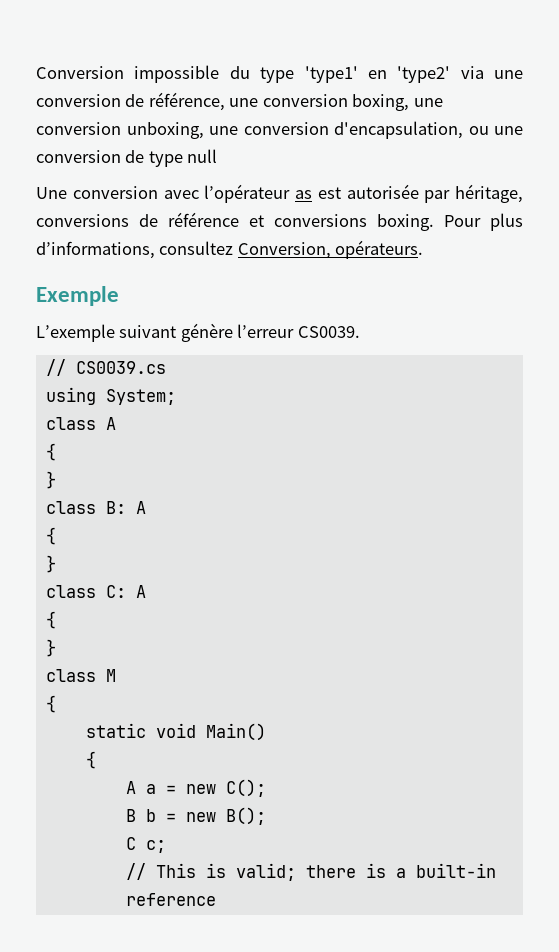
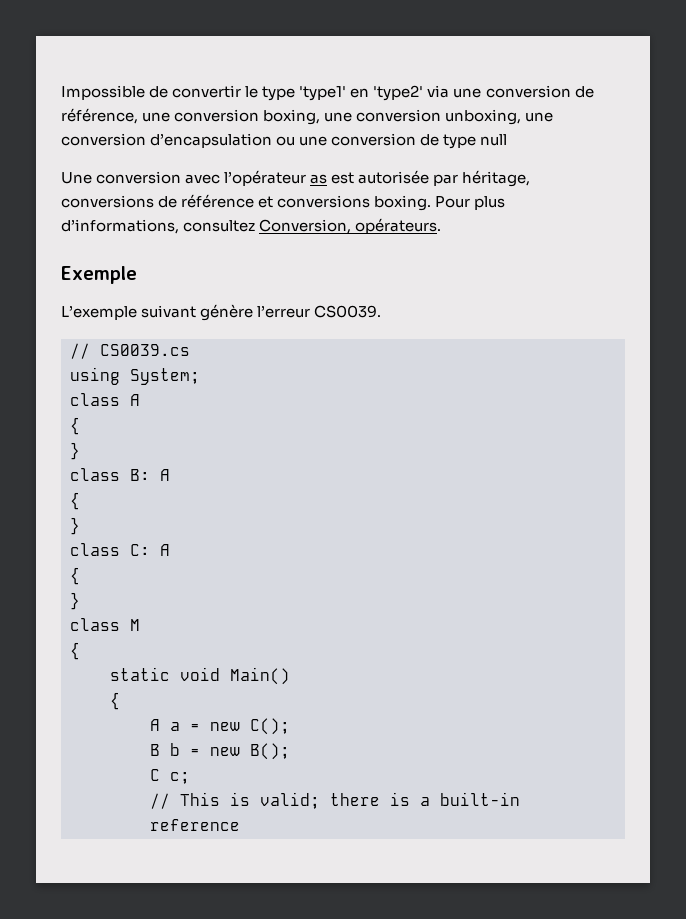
[36,65,250,83] Conversion impossible du -> [61,85,259,100] Impossible de convertir le
[334,121,463,139] d'encapsulation, -> [150,133,273,148] d’encapsulation

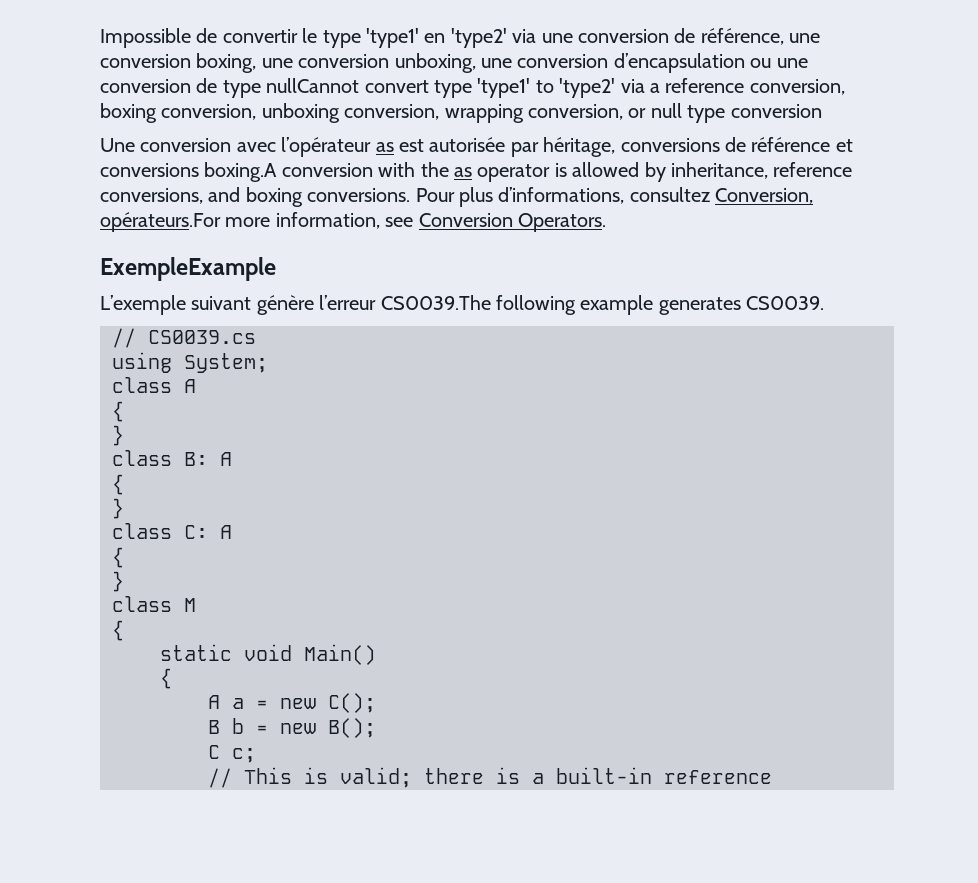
(477, 141) none -> [266,78,845,98] [100,103,647,123] nullCannot convert type 'type1' to 'type2' via a reference conversion, boxing conversion, unboxing conversion, wrapping conversion, or
(508, 140) none -> [687,104,822,123] type conversion
[374,195,432,211] boxing. -> [204,162,853,182] [100,187,411,207] boxing.A conversion with the as operator is allowed by inheritance, reference conversions, and boxing conversions.
[355,218,442,234] [61,266,137,284] opérateurs. // Exemple -> [100,212,606,232] [100,257,276,281] opérateurs.For more information, see Conversion Operators. // ExempleExample
(311, 311) none -> [380,295,741,315] CS0039.The following example generates

